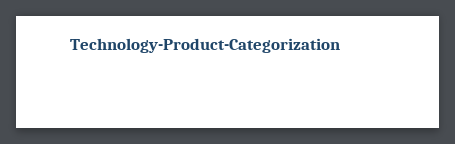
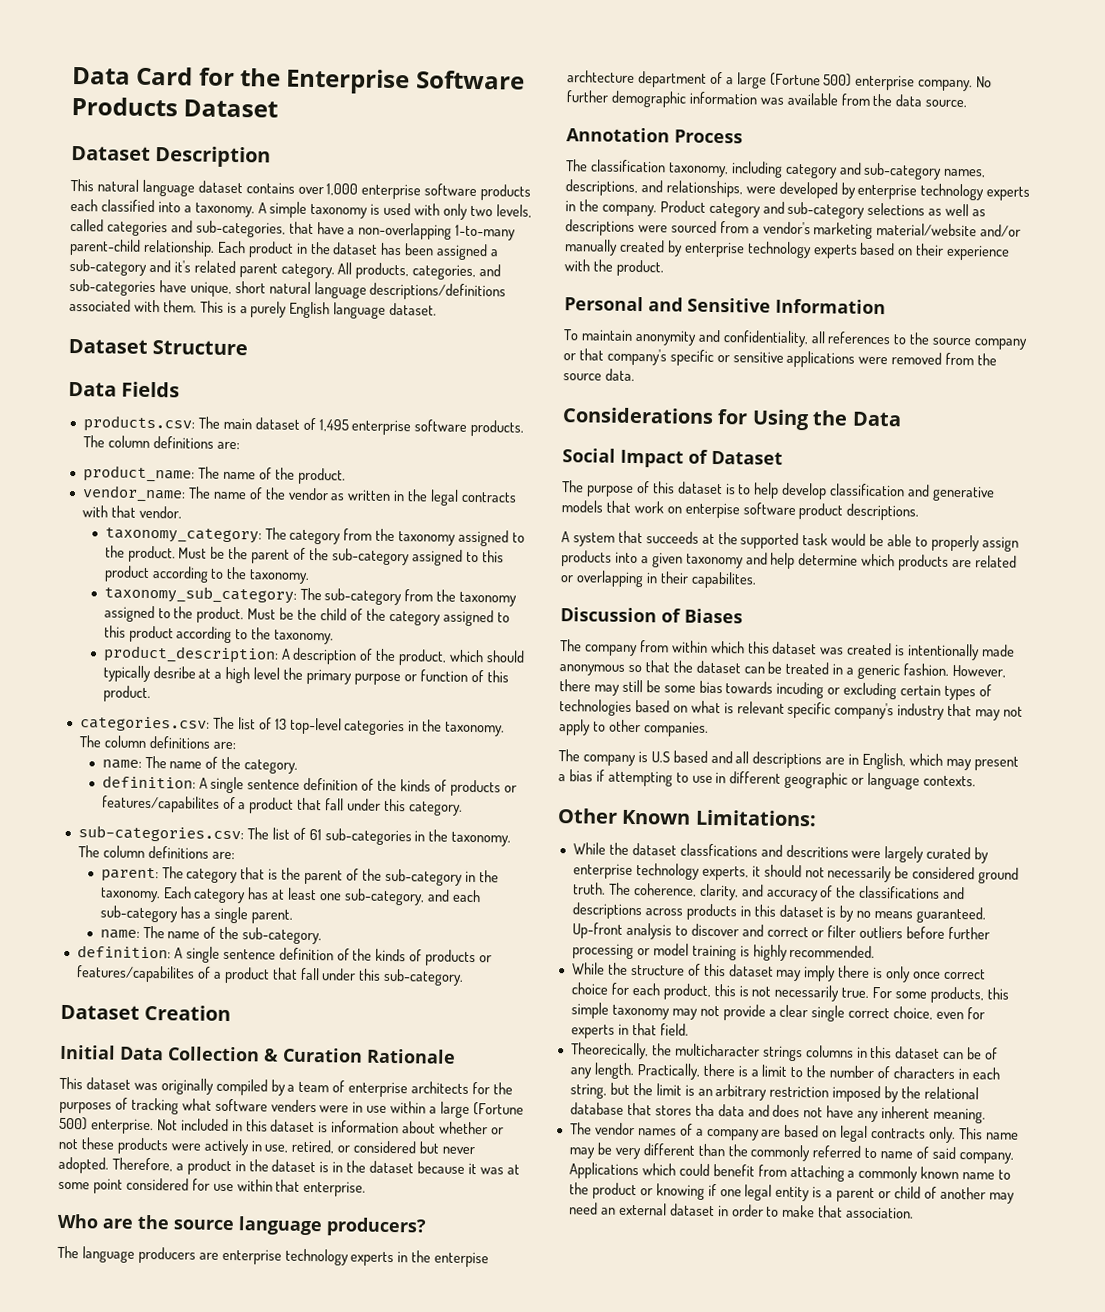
[70,38,340,53] Technology-Product-Categorization -> [72,66,525,95] [71,97,279,118] [71,145,272,168] [70,178,532,201] [70,198,532,220] [70,218,517,241] [69,238,500,261] [69,258,502,281] [69,278,507,301] [69,298,438,319] [68,338,249,356] [68,381,181,398] [82,415,525,437] [82,435,240,450] [82,465,346,485] [81,485,518,506] [81,505,182,519] [104,527,526,547] [104,545,504,566] [103,565,311,584] [103,585,518,607] [103,605,510,627] [103,625,335,645] [102,645,526,666] [102,665,509,686] [102,685,151,703] [79,716,506,737] [78,735,236,750] [101,755,299,774] [101,775,517,797] [101,795,463,816] [77,825,512,847] [77,845,235,860] [100,866,499,886] [99,886,481,906] [99,905,294,924] [99,925,323,945] [76,945,493,967] [75,965,465,986] [60,1004,232,1022] [59,1044,456,1064] [59,1076,513,1098] [59,1097,524,1119] [59,1116,505,1135] [58,1137,476,1156] [58,1156,520,1176] [58,1177,367,1197] [57,1213,427,1237] [57,1245,490,1268] [567,70,993,92] [566,90,968,108] [566,127,743,144] [566,159,987,180] [565,179,1031,201] [565,199,987,219] [565,219,1022,239] [564,239,1011,261] [564,259,664,277] [564,296,886,315] [563,329,1028,350] [563,348,998,368] [563,368,635,381] [562,407,902,431] [562,448,783,468] [562,480,996,502] [561,500,920,521] [561,530,1019,552] [561,550,1018,571] [560,570,757,589] [560,607,743,624] [560,639,1016,661] [559,660,1006,680] [559,679,992,701] [559,699,1024,721] [559,719,709,737] [558,749,1019,771] [558,769,977,790] [557,808,817,827] [572,842,990,864] [572,863,1020,884] [572,882,966,902] [571,902,987,924] [571,922,991,940] [571,943,876,961] [571,962,986,983] [570,982,1009,1004] [570,1002,986,1022] [570,1023,689,1039] [570,1042,999,1062] [569,1062,1000,1080] [569,1082,980,1103] [569,1102,987,1124] [569,1122,1019,1144] [568,1142,1014,1164] [568,1162,1012,1183] [568,1182,1015,1204] [568,1202,915,1219] Data Card for the Enterprise Software Products Dataset // Dataset Description // This natural language dataset contains over 1,000 enterprise software products each classified into a taxonomy. A simple taxonomy is used with only two levels, called categories and sub-categories, that have a non-overlapping 1-to-many parent-child relationship. Each product in the dataset has been assigned a sub-category and it's related parent category. All products, categories, and sub-categories have unique, short natural language descriptions/definitions associated with them. This is a purely English language dataset. // Dataset Structure // Data Fields // products.csv: The main dataset of 1,495 enterprise software products. The column definitions are: // product_name: The name of the product. // vendor_name: The name of the vendor as written in the legal contracts with that vendor. // taxonomy_category: The category from the taxonomy assigned to the product. Must be the parent of the sub-category assigned to this product according to the taxonomy. // taxonomy_sub_category: The sub-category from the taxonomy assigned to the product. Must be the child of the category assigned to this product according to the taxonomy. // product_description: A description of the product, which should typically desribe at a high level the primary purpose or function of this product. // categories.csv: The list of 13 top-level categories in the taxonomy. The column definitions are: // name: The name of the category. // definition: A single sentence definition of the kinds of products or features/capabilites of a product that fall under this category. // sub-categories.csv: The list of 61 sub-categories in the taxonomy. The column definitions are: // parent: The category that is the parent of the sub-category in the taxonomy. Each category has at least one sub-category, and each sub-category has a single parent. // name: The name of the sub-category. // definition: A single sentence definition of the kinds of products or features/capabilites of a product that fall under this sub-category. // Dataset Creation // Initial Data Collection & Curation Rationale // This dataset was originally compiled by a team of enterprise architects for the purposes of tracking what software venders were in use within a large (Fortune 500) enterprise. Not included in this dataset is information about whether or not these products were actively in use, retired, or considered but never adopted. Therefore, a product in the dataset is in the dataset because it was at some point considered for use within that enterprise. // Who are the source language producers? // The language producers are enterprise technology experts in the enterpise archtecture department of a large (Fortune 500) enterprise company. No further demographic information was available from the data source. // Annotation Process // The classification taxonomy, including category and sub-category names, descriptions, and relationships, were developed by enterprise technology experts in the company. Product category and sub-category selections as well as descriptions were sourced from a vendor's marketing material/website and/or manually created by enterprise technology experts based on their experience with the product. // Personal and Sensitive Information // To maintain anonymity and confidentiality, all references to the source company or that company's specific or sensitive applications were removed from the source data. // Considerations for Using the Data // Social Impact of Dataset // The purpose of this dataset is to help develop classification and generative models that work on enterpise software product descriptions. // A system that succeeds at the supported task would be able to properly assign products into a given taxonomy and help determine which products are related or overlapping in their capabilites. // Discussion of Biases // The company from within which this dataset was created is intentionally made anonymous so that the dataset can be treated in a generic fashion. However, there may still be some bias towards incuding or excluding certain types of technologies based on what is relevant specific company's industry that may not apply to other companies. // The company is U.S based and all descriptions are in English, which may present a bias if attempting to use in different geographic or language contexts. // Other Known Limitations: // While the dataset classfications and descritions were largely curated by enterprise technology experts, it should not necessarily be considered ground truth. The coherence, clarity, and accuracy of the classifications and descriptions across products in this dataset is by no means guaranteed. Up-front analysis to discover and correct or filter outliers before further processing or model training is highly recommended. // While the structure of this dataset may imply there is only once correct choice for each product, this is not necessarily true. For some products, this simple taxonomy may not provide a clear single correct choice, even for experts in that field. // Theorecically, the multicharacter strings columns in this dataset can be of any length. Practically, there is a limit to the number of characters in each string, but the limit is an arbitrary restriction imposed by the relational database that stores tha data and does not have any inherent meaning. // The vendor names of a company are based on legal contracts only. This name may be very different than the commonly referred to name of said company. Applications which could benefit from attaching a commonly known name to the product or knowing if one legal entity is a parent or child of another may need an external dataset in order to make that association.

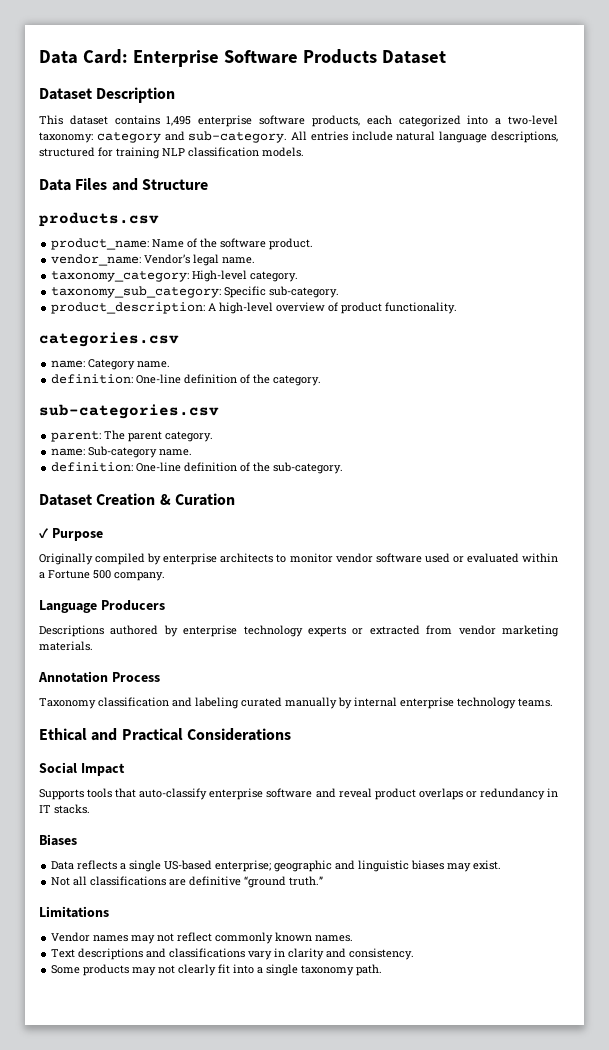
[72,66,282,87] Data Card for the -> [39,49,128,64] Data Card:
[96,179,532,201] [70,198,532,220] [70,218,517,241] [69,238,500,261] [69,258,502,281] [69,278,507,301] [69,298,438,319] [68,338,249,356] [68,381,181,398] [82,415,525,437] [82,435,240,450] natural language dataset contains over 1,000 enterprise software products each classified into a taxonomy. A simple taxonomy is used with only two levels, called categories and sub-categories, that have a non-overlapping 1-to-many parent-child relationship. Each product in the dataset has been assigned a sub-category and it's related parent category. All products, categories, and sub-categories have unique, short natural language descriptions/definitions associated with them. This is a purely English language dataset. // Dataset Structure // Data Fields // products.csv: The main dataset of 1,495 enterprise software products. The column definitions are: -> [69,115,558,127] [39,131,558,143] [39,147,304,159] [39,178,208,191] [39,212,159,227] dataset contains 1,495 enterprise software products, each categorized into a two-level taxonomy: category and sub-category. All entries include natural language descriptions, structured for training NLP classification models. // Data Files and Structure // products.csv
[197,466,295,480] The name of the -> [152,238,267,248] Name of the software
[187,486,518,506] [81,505,182,519] [104,527,526,547] [104,545,504,566] [103,565,311,584] [103,585,518,607] [103,605,510,627] [103,625,335,645] [102,645,526,666] [102,665,509,686] [102,685,151,703] [79,716,506,737] [78,735,236,750] [101,755,299,774] [101,775,517,797] [101,795,463,816] [77,825,512,847] [77,845,235,860] [100,866,499,886] [99,886,481,906] [99,905,294,924] [99,925,323,945] [76,945,493,967] [75,965,382,984] The name of the vendor as written in the legal contracts with that vendor. // taxonomy_category: The category from the taxonomy assigned to the product. Must be the parent of the sub-category assigned to this product according to the taxonomy. // taxonomy_sub_category: The sub-category from the taxonomy assigned to the product. Must be the child of the category assigned to this product according to the taxonomy. // product_description: A description of the product, which should typically desribe at a high level the primary purpose or function of this product. // categories.csv: The list of 13 top-level categories in the taxonomy. The column definitions are: // name: The name of the category. // definition: A single sentence definition of the kinds of products or features/capabilites of a product that fall under this category. // sub-categories.csv: The list of 61 sub-categories in the taxonomy. The column definitions are: // parent: The category that is the parent of the sub-category in the taxonomy. Each category has at least one sub-category, and each sub-category has a single parent. // name: The name of the sub-category. // definition: A single sentence definition of the kinds of products or features/capabilites of a product that fall under this -> [144,254,256,266] [51,270,299,282] [51,286,340,298] [51,302,458,314] [39,332,179,347] [51,359,171,370] [51,374,322,386] [39,404,219,419] [51,430,214,442] [51,446,193,458] [51,462,271,472] Vendor’s legal name. // taxonomy_category: High-level category. // taxonomy_sub_category: Specific sub-category. // product_description: A high-level overview of product functionality. // categories.csv // name: Category name. // definition: One-line definition of the category. // sub-categories.csv // parent: The parent category. // name: Sub-category name. // definition: One-line definition of the
[59,1044,260,1062] // Initial Data Collection -> (156, 499) none
[366,1048,456,1064] [59,1076,513,1098] [59,1097,524,1119] [59,1116,505,1135] [58,1137,476,1156] [58,1156,520,1176] [58,1177,367,1197] [57,1213,427,1237] [57,1245,490,1268] [567,70,993,92] [566,90,968,108] [566,127,743,144] [566,159,987,180] [565,179,1031,201] [565,199,987,219] [565,219,1022,239] [564,239,1011,261] [564,259,664,277] [564,296,886,315] [563,329,1028,350] [563,348,998,368] [563,368,635,381] [562,407,902,431] [562,448,783,468] [562,480,996,502] [561,500,920,521] [561,530,1019,552] [561,550,1018,571] [560,570,757,589] [560,607,743,624] [560,639,1016,661] [559,660,1006,680] [559,679,992,701] [559,699,1024,721] [559,719,709,737] [558,749,1019,771] [558,769,977,790] [557,808,817,827] [572,842,990,864] [572,863,1020,884] [572,882,966,902] [571,902,987,924] [571,922,991,940] [571,943,876,961] [571,962,986,983] [570,982,1009,1004] [570,1002,986,1022] [570,1023,689,1039] [570,1042,999,1062] [569,1062,1000,1080] [569,1082,980,1103] [569,1102,987,1124] [569,1122,1019,1144] [568,1142,1014,1164] [568,1162,1012,1183] [568,1182,1015,1204] [568,1202,915,1219] Rationale // This dataset was originally compiled by a team of enterprise architects for the purposes of tracking what software venders were in use within a large (Fortune 500) enterprise. Not included in this dataset is information about whether or not these products were actively in use, retired, or considered but never adopted. Therefore, a product in the dataset is in the dataset because it was at some point considered for use within that enterprise. // Who are the source language producers? // The language producers are enterprise technology experts in the enterpise archtecture department of a large (Fortune 500) enterprise company. No further demographic information was available from the data source. // Annotation Process // The classification taxonomy, including category and sub-category names, descriptions, and relationships, were developed by enterprise technology experts in the company. Product category and sub-category selections as well as descriptions were sourced from a vendor's marketing material/website and/or manually created by enterprise technology experts based on their experience with the product. // Personal and Sensitive Information // To maintain anonymity and confidentiality, all references to the source company or that company's specific or sensitive applications were removed from the source data. // Considerations for Using the Data // Social Impact of Dataset // The purpose of this dataset is to help develop classification and generative models that work on enterpise software product descriptions. // A system that succeeds at the supported task would be able to properly assign products into a given taxonomy and help determine which products are related or overlapping in their capabilites. // Discussion of Biases // The company from within which this dataset was created is intentionally made anonymous so that the dataset can be treated in a generic fashion. However, there may still be some bias towards incuding or excluding certain types of technologies based on what is relevant specific company's industry that may not apply to other companies. // The company is U.S based and all descriptions are in English, which may present a bias if attempting to use in different geographic or language contexts. // Other Known Limitations: // While the dataset classfications and descritions were largely curated by enterprise technology experts, it should not necessarily be considered ground truth. The coherence, clarity, and accuracy of the classifications and descriptions across products in this dataset is by no means guaranteed. Up-front analysis to discover and correct or filter outliers before further processing or model training is highly recommended. // While the structure of this dataset may imply there is only once correct choice for each product, this is not necessarily true. For some products, this simple taxonomy may not provide a clear single correct choice, even for experts in that field. // Theorecically, the multicharacter strings columns in this dataset can be of any length. Practically, there is a limit to the number of characters in each string, but the limit is an arbitrary restriction imposed by the relational database that stores tha data and does not have any inherent meaning. // The vendor names of a company are based on legal contracts only. This name may be very different than the commonly referred to name of said company. Applications which could benefit from attaching a commonly known name to the product or knowing if one legal entity is a parent or child of another may need an external dataset in order to make that association. -> [39,528,103,541] [39,553,558,565] [39,570,165,581] [39,600,165,613] [39,625,559,637] [39,641,93,651] [38,671,160,683] [39,697,553,709] [39,728,291,741] [39,762,125,776] [39,788,558,800] [39,804,90,814] [39,834,77,846] [51,860,502,872] [51,876,324,888] [39,906,109,918] [51,932,354,944] [51,948,415,960] [51,964,383,976] // ✓ Purpose // Originally compiled by enterprise architects to monitor vendor software used or evaluated within a Fortune 500 company. // Language Producers // Descriptions authored by enterprise technology experts or extracted from vendor marketing materials. // Annotation Process // Taxonomy classification and labeling curated manually by internal enterprise technology teams. // Ethical and Practical Considerations // Social Impact // Supports tools that auto-classify enterprise software and reveal product overlaps or redundancy in IT stacks. // Biases // Data reflects a single US-based enterprise; geographic and linguistic biases may exist. // Not all classifications are definitive “ground truth.” // Limitations // Vendor names may not reflect commonly known names. // Text descriptions and classifications vary in clarity and consistency. // Some products may not clearly fit into a single taxonomy path.

